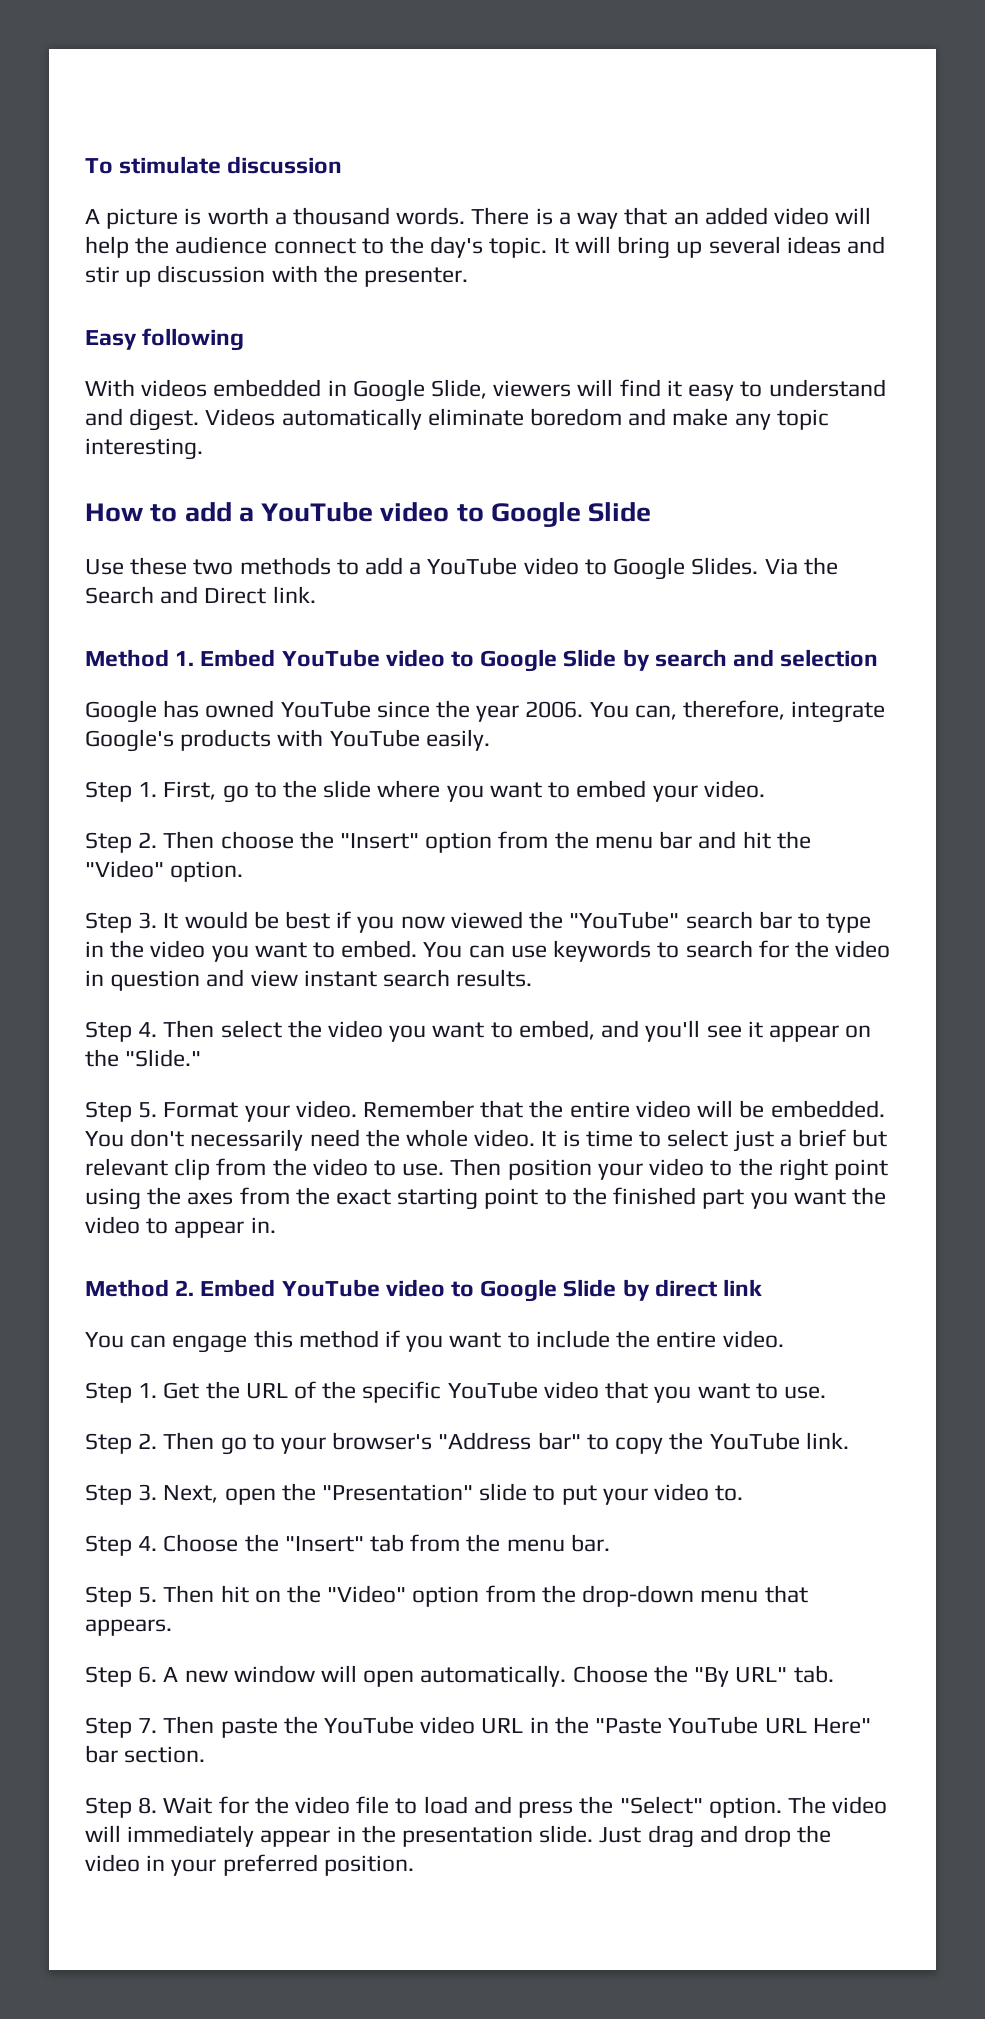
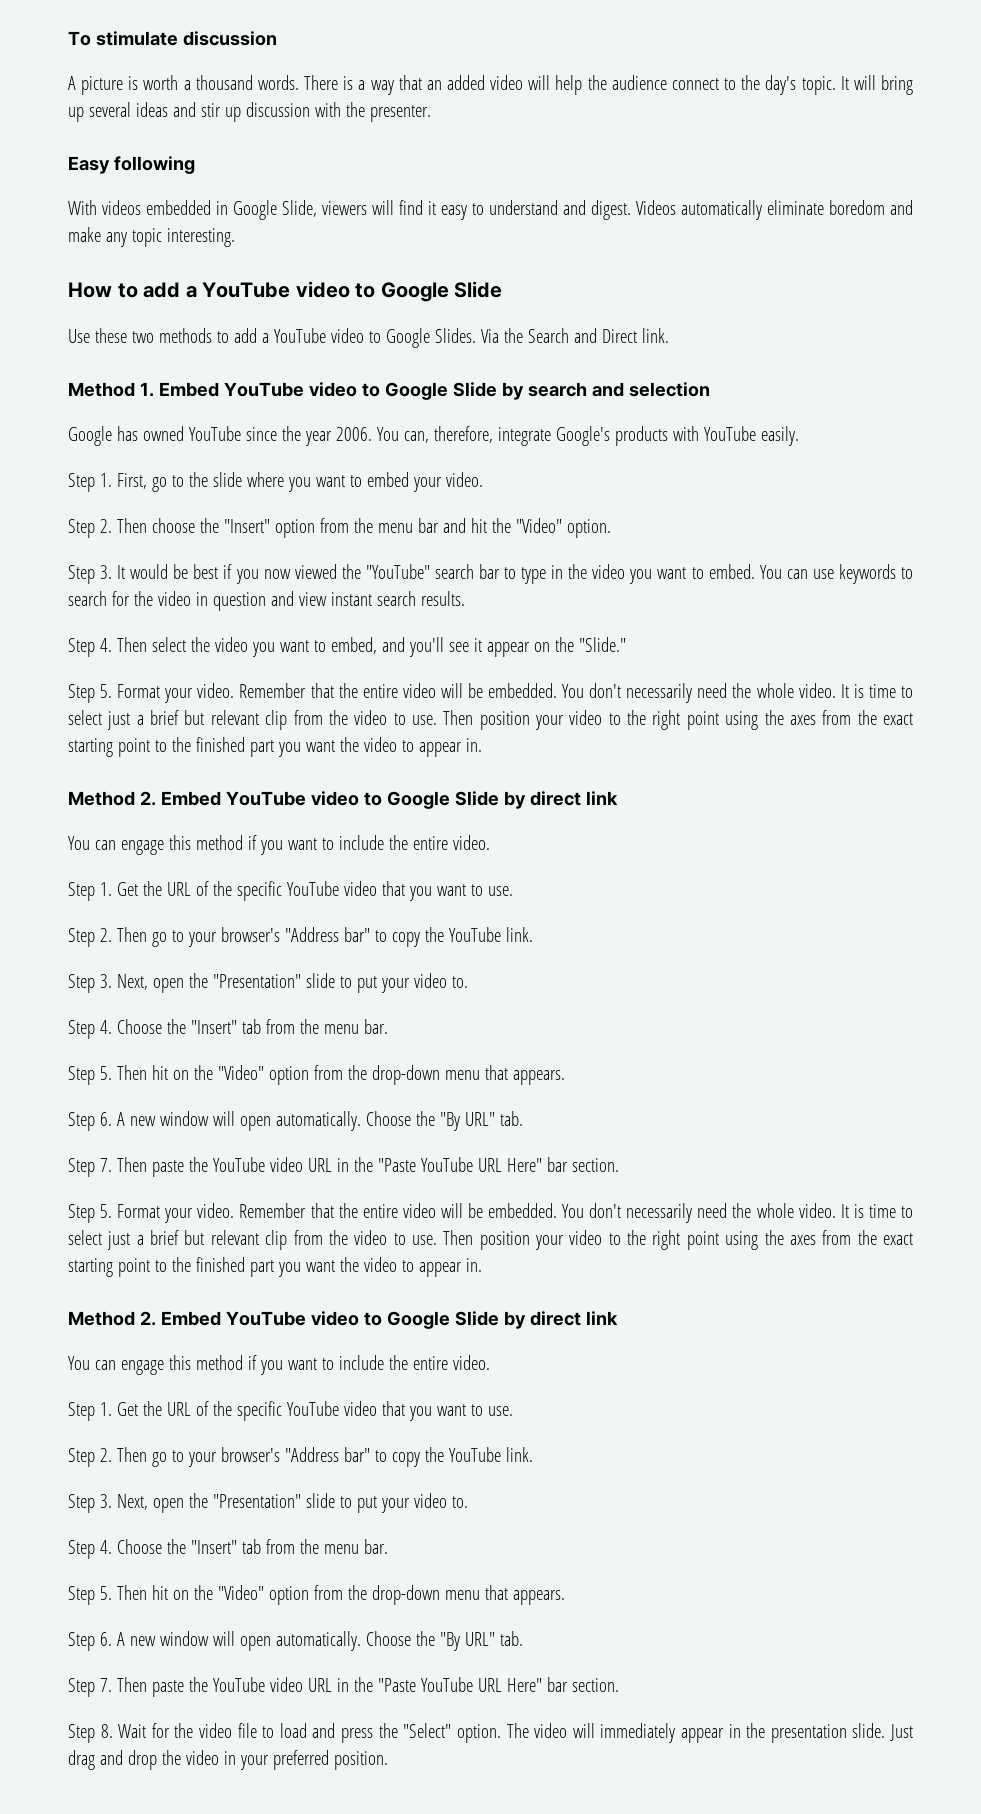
(206, 1754) none -> [68,1203,914,1223] [68,1230,914,1250] [68,1257,482,1277] [68,1311,618,1329] [68,1355,490,1375] [68,1401,513,1421] [68,1447,533,1467] [68,1493,468,1513] [68,1539,388,1559] [68,1585,565,1605] [68,1631,523,1651] [68,1677,619,1697] // Step 5. Format your video. Remember that the entire video will be embedded. You don't necessarily need the whole video. It is time to select just a brief but relevant clip from the video to use. Then position your video to the right point using the axes from the exact starting point to the finished part you want the video to appear in. // Method 2. Embed YouTube video to Google Slide by direct link // You can engage this method if you want to include the entire video. // Step 1. Get the URL of the specific YouTube video that you want to use. // Step 2. Then go to your browser's "Address bar" to copy the YouTube link. // Step 3. Next, open the "Presentation" slide to put your video to. // Step 4. Choose the "Insert" tab from the menu bar. // Step 5. Then hit on the "Video" option from the drop-down menu that appears. // Step 6. A new window will open automatically. Choose the "By URL" tab. // Step 7. Then paste the YouTube video URL in the "Paste YouTube URL Here" bar section.

